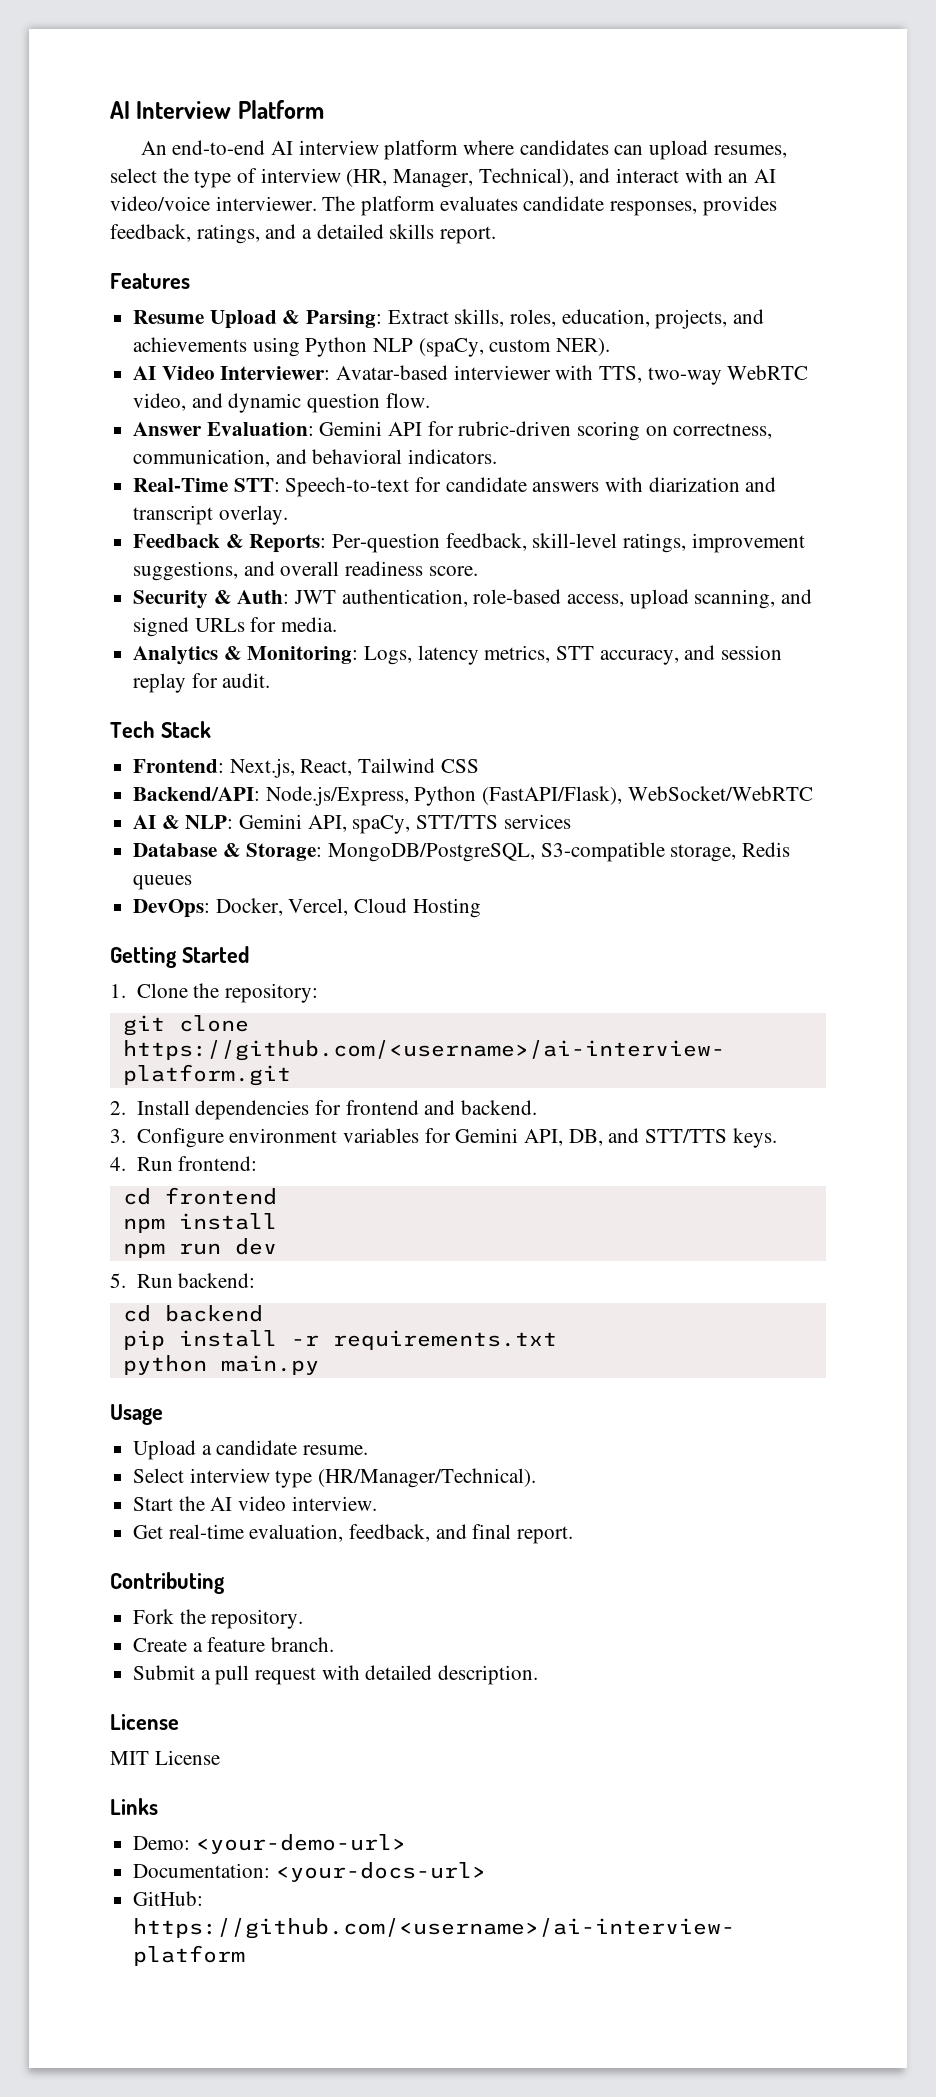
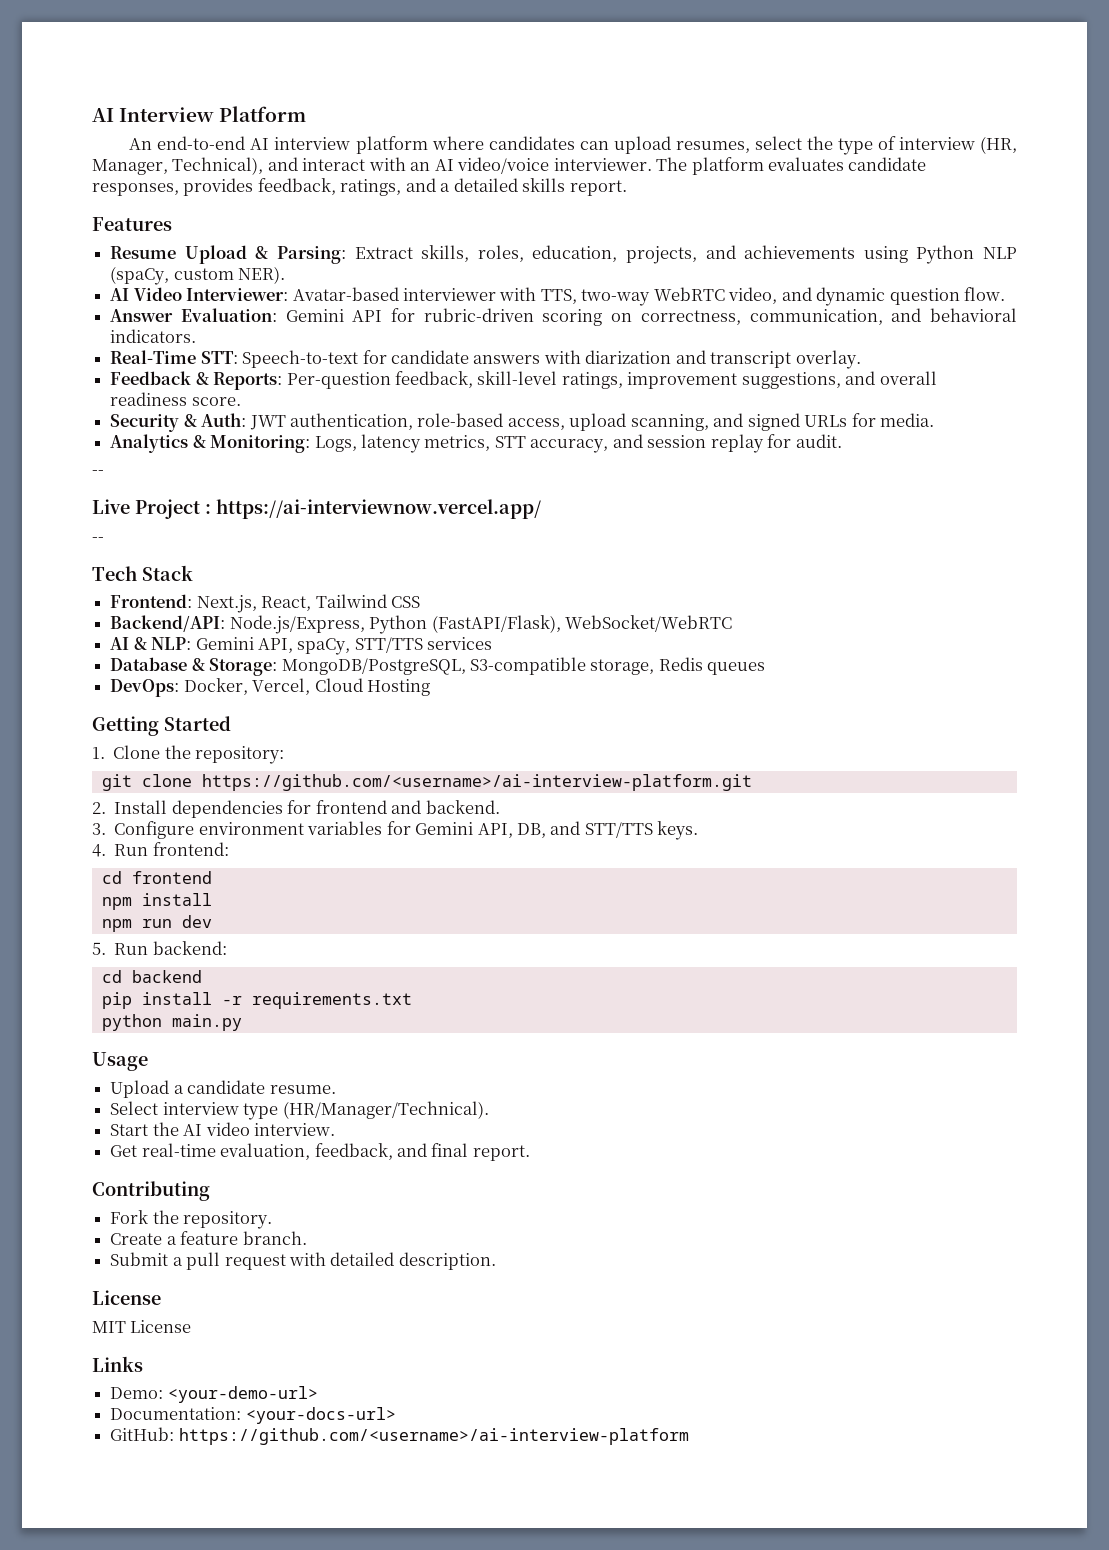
(271, 680) none -> [92,470,104,475] [92,499,541,519] [92,537,104,542] // -- // Live Project : https://ai-interviewnow.vercel.app/ // --

